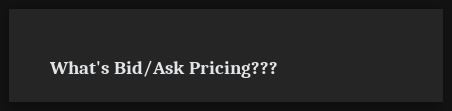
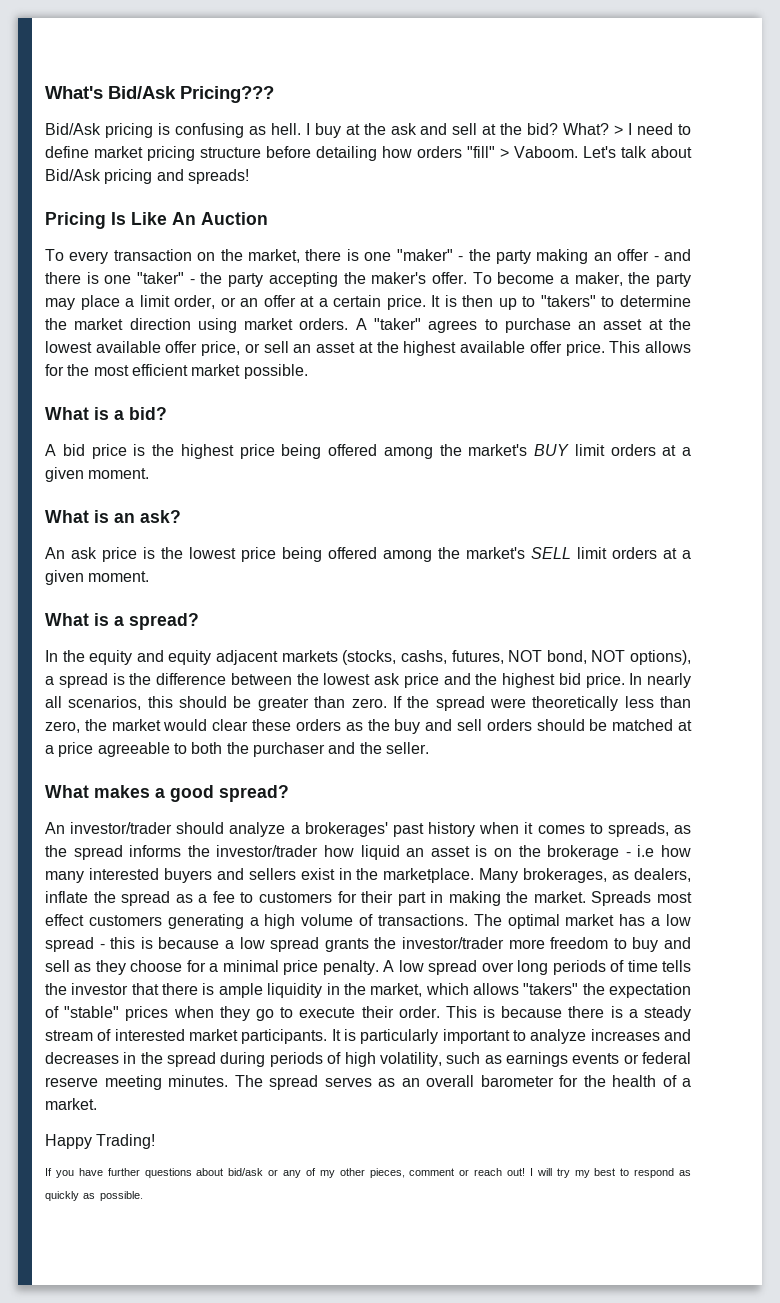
(278, 69) none -> [45,123,692,138] [45,146,692,161] [45,169,249,184] [45,212,268,229] [45,249,691,264] [45,272,691,287] [45,295,691,310] [45,318,692,333] [45,341,692,356] [45,364,308,379] [45,407,167,420] [45,444,691,459] [45,467,150,482] [45,510,181,523] [45,547,691,562] [45,570,150,585] [45,613,199,630] [45,650,692,665] [45,673,691,688] [45,696,691,711] [45,719,692,734] [45,742,429,757] [45,785,289,802] [45,822,691,837] [45,845,692,860] [45,868,691,883] [45,891,692,906] [45,914,691,929] [45,937,692,952] [45,960,691,975] [45,983,691,998] [45,1006,691,1021] [45,1029,691,1044] [45,1052,691,1067] [45,1075,691,1090] [45,1098,97,1110] [45,1134,156,1149] [45,1168,691,1178] [45,1191,143,1201] // Bid/Ask pricing is confusing as hell. I buy at the ask and sell at the bid? What? > I need to define market pricing structure before detailing how orders "fill" > Vaboom. Let's talk about Bid/Ask pricing and spreads! // Pricing Is Like An Auction // To every transaction on the market, there is one "maker" - the party making an offer - and there is one "taker" - the party accepting the maker's offer. To become a maker, the party may place a limit order, or an offer at a certain price. It is then up to "takers" to determine the market direction using market orders. A "taker" agrees to purchase an asset at the lowest available offer price, or sell an asset at the highest available offer price. This allows for the most efficient market possible. // What is a bid? // A bid price is the highest price being offered among the market's BUY limit orders at a given moment. // What is an ask? // An ask price is the lowest price being offered among the market's SELL limit orders at a given moment. // What is a spread? // In the equity and equity adjacent markets (stocks, cashs, futures, NOT bond, NOT options), a spread is the difference between the lowest ask price and the highest bid price. In nearly all scenarios, this should be greater than zero. If the spread were theoretically less than zero, the market would clear these orders as the buy and sell orders should be matched at a price agreeable to both the purchaser and the seller. // What makes a good spread? // An investor/trader should analyze a brokerages' past history when it comes to spreads, as the spread informs the investor/trader how liquid an asset is on the brokerage - i.e how many interested buyers and sellers exist in the marketplace. Many brokerages, as dealers, inflate the spread as a fee to customers for their part in making the market. Spreads most effect customers generating a high volume of transactions. The optimal market has a low spread - this is because a low spread grants the investor/trader more freedom to buy and sell as they choose for a minimal price penalty. A low spread over long periods of time tells the investor that there is ample liquidity in the market, which allows "takers" the expectation of "stable" prices when they go to execute their order. This is because there is a steady stream of interested market participants. It is particularly important to analyze increases and decreases in the spread during periods of high volatility, such as earnings events or federal reserve meeting minutes. The spread serves as an overall barometer for the health of a market. // Happy Trading! // If you have further questions about bid/ask or any of my other pieces, comment or reach out! I will try my best to respond as quickly as possible.

